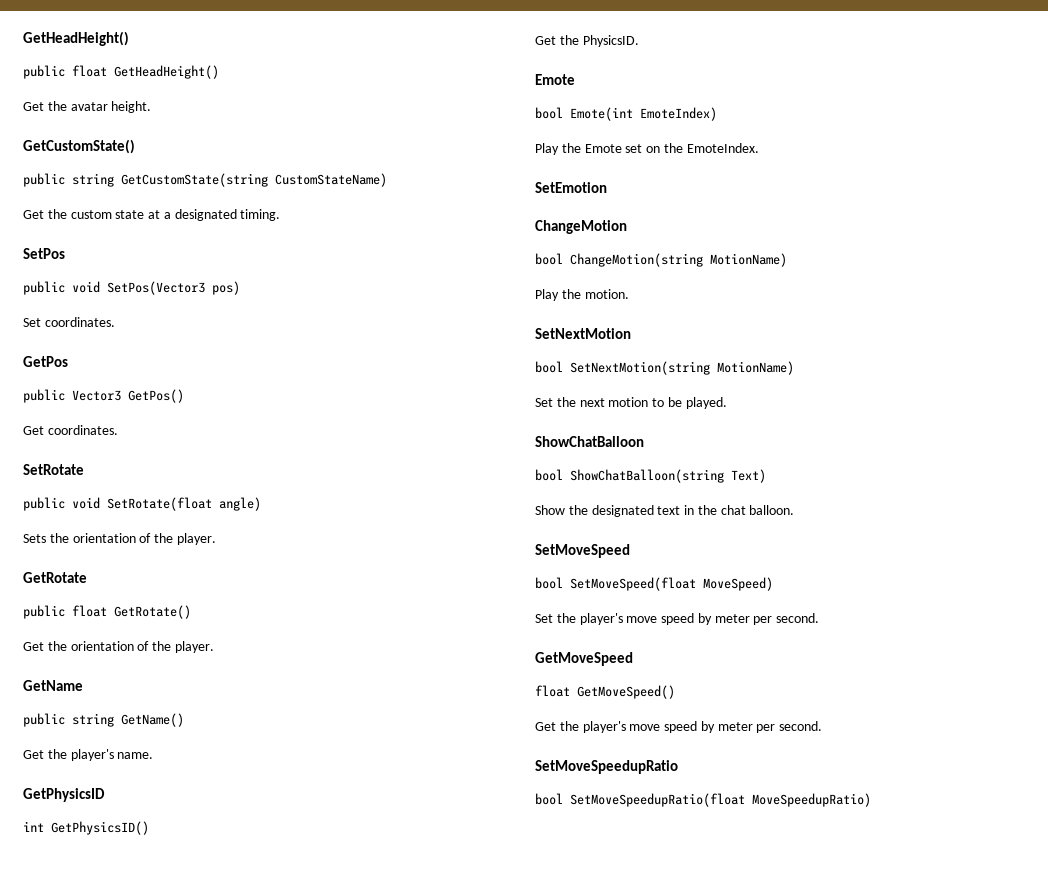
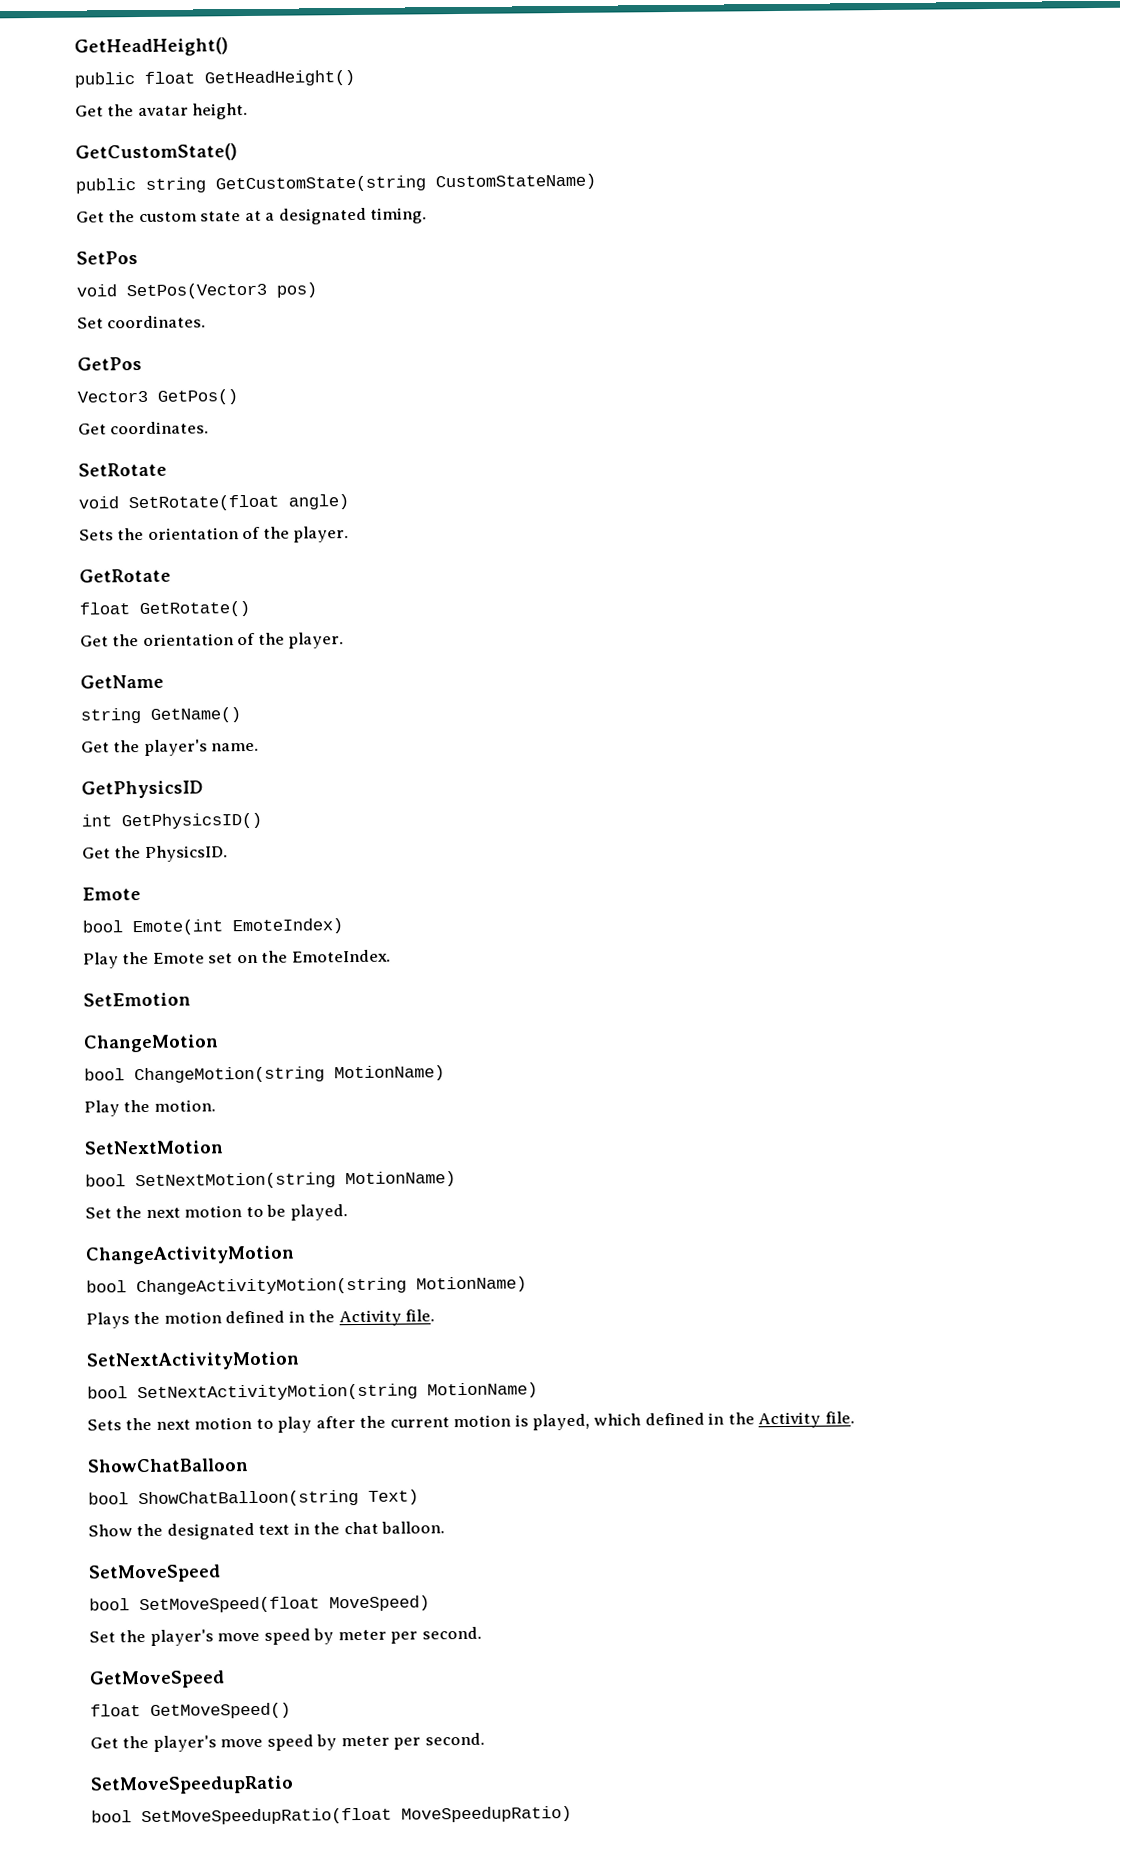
[23,281,65,295] public -> (138, 258) none
[23,389,65,403] public -> (142, 364) none
[23,497,65,511] public -> (167, 469) none
[23,605,65,619] public -> (171, 575) none
[23,713,65,727] public -> (164, 681) none
(727, 403) none -> [85,1245,295,1265] [86,1276,527,1296] [86,1309,436,1329] [86,1351,300,1371] [87,1382,538,1402] [87,1411,855,1433] // ChangeActivityMotion // bool ChangeActivityMotion(string MotionName) // Plays the motion defined in the Activity file. // SetNextActivityMotion // bool SetNextActivityMotion(string MotionName) // Sets the next motion to play after the current motion is played, which defined in the Activity file.

